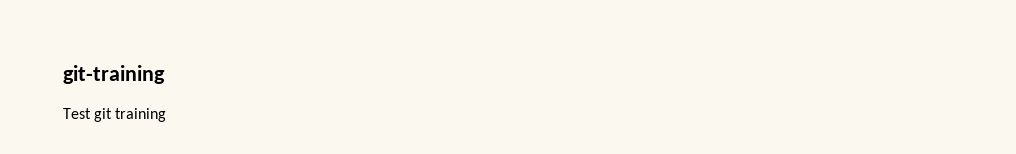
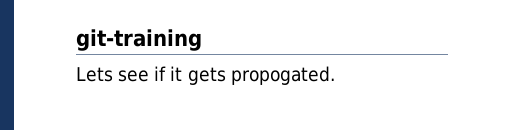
[63,108,167,122] Test git training -> [76,66,335,85] Lets see if it gets propogated.

